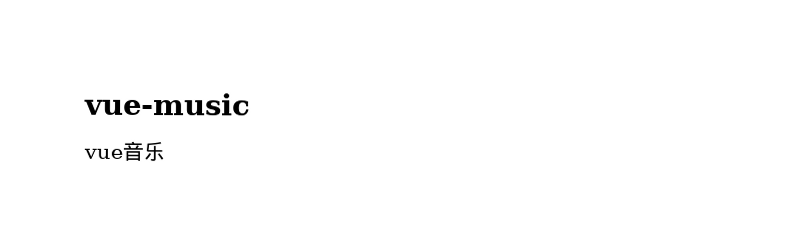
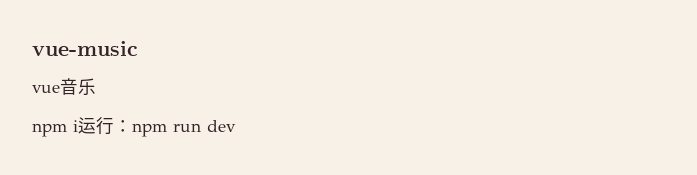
(165, 151) none -> [32,117,236,137] // npm i运行：npm run dev

